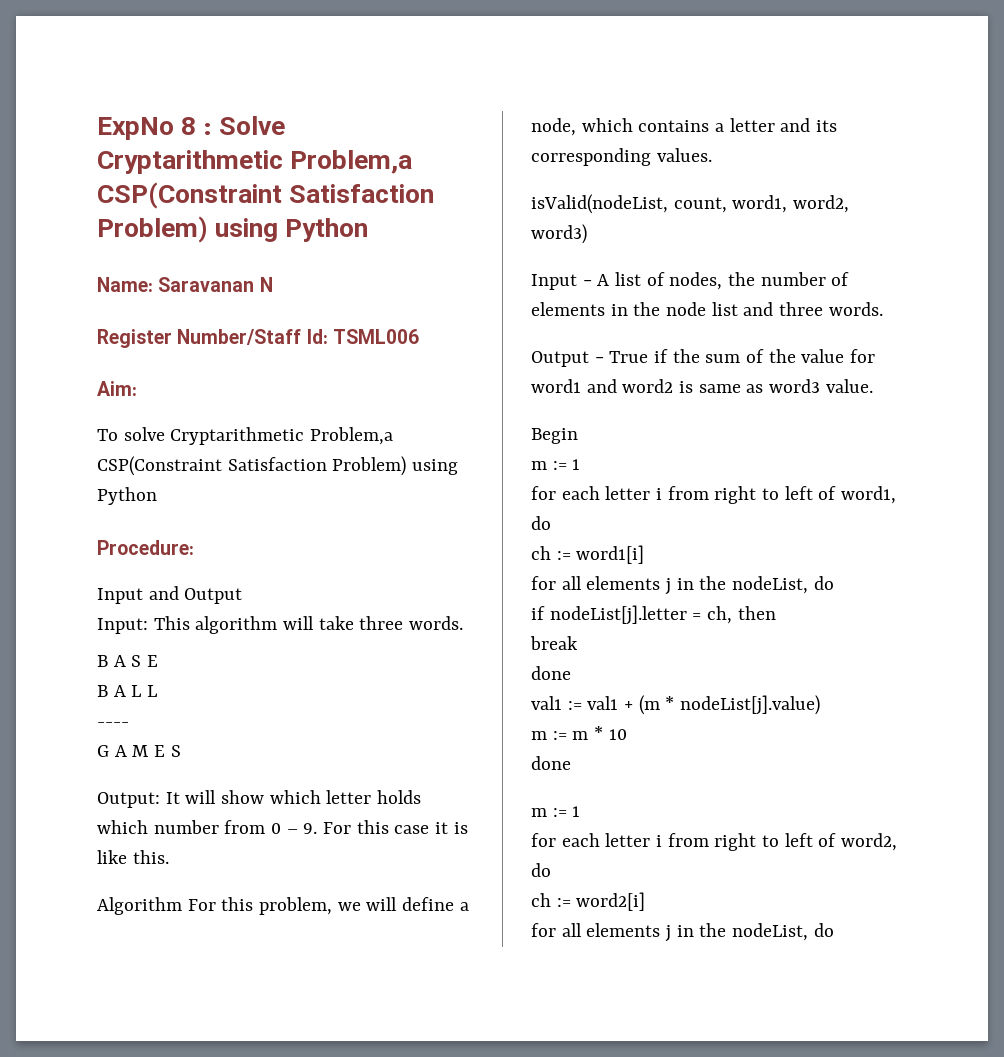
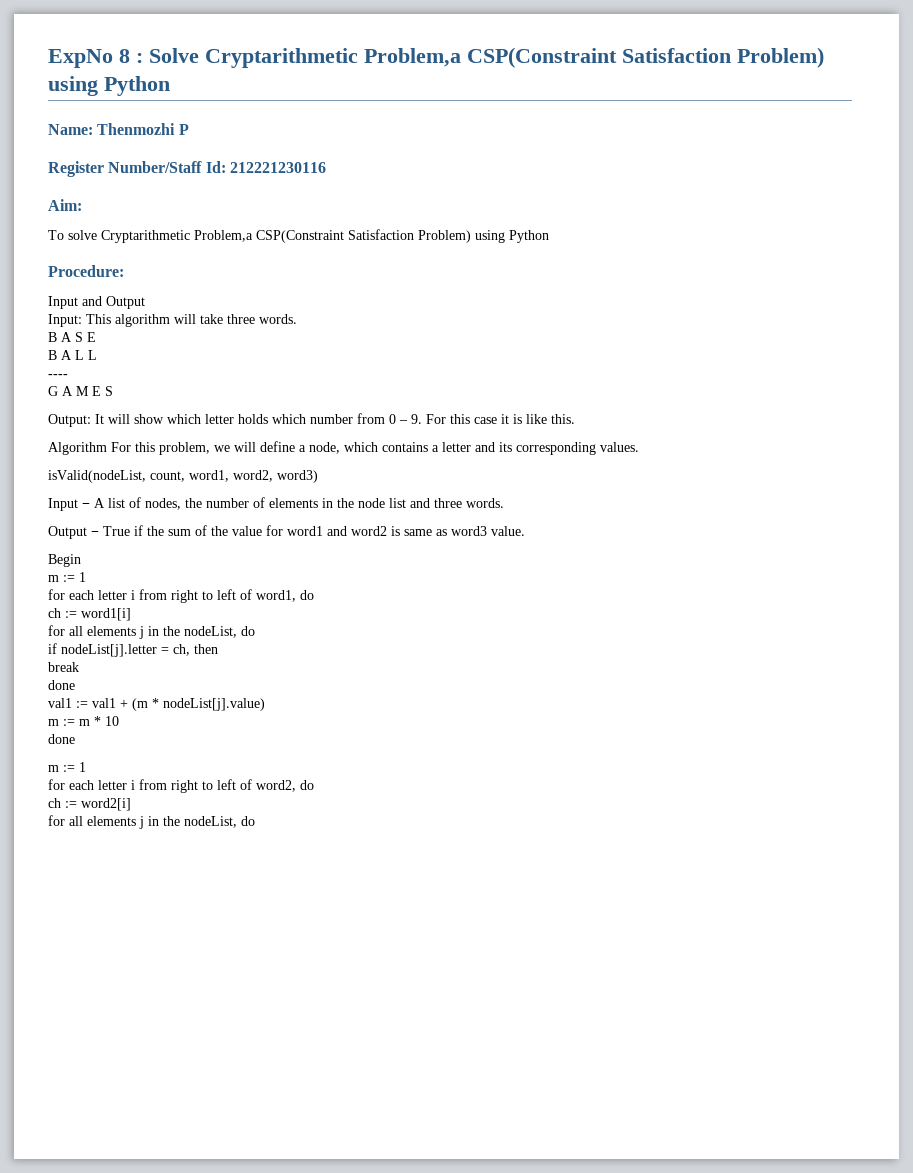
[158,277,273,292] Saravanan N -> [97,123,189,135] Thenmozhi P
[332,329,419,344] TSML006 -> [229,162,326,173] 212221230116

